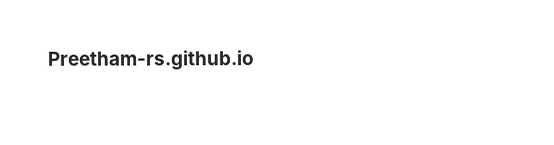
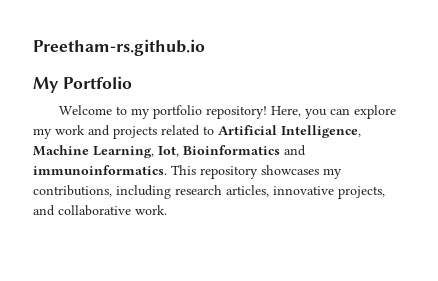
(254, 60) none -> [33,76,132,93] [58,105,396,119] [33,125,361,139] [33,145,306,158] [33,165,342,179] [33,185,385,199] [33,205,167,216] // My Portfolio // Welcome to my portfolio repository! Here, you can explore my work and projects related to Artificial Intelligence, Machine Learning, Iot, Bioinformatics and immunoinformatics. This repository showcases my contributions, including research articles, innovative projects, and collaborative work.

